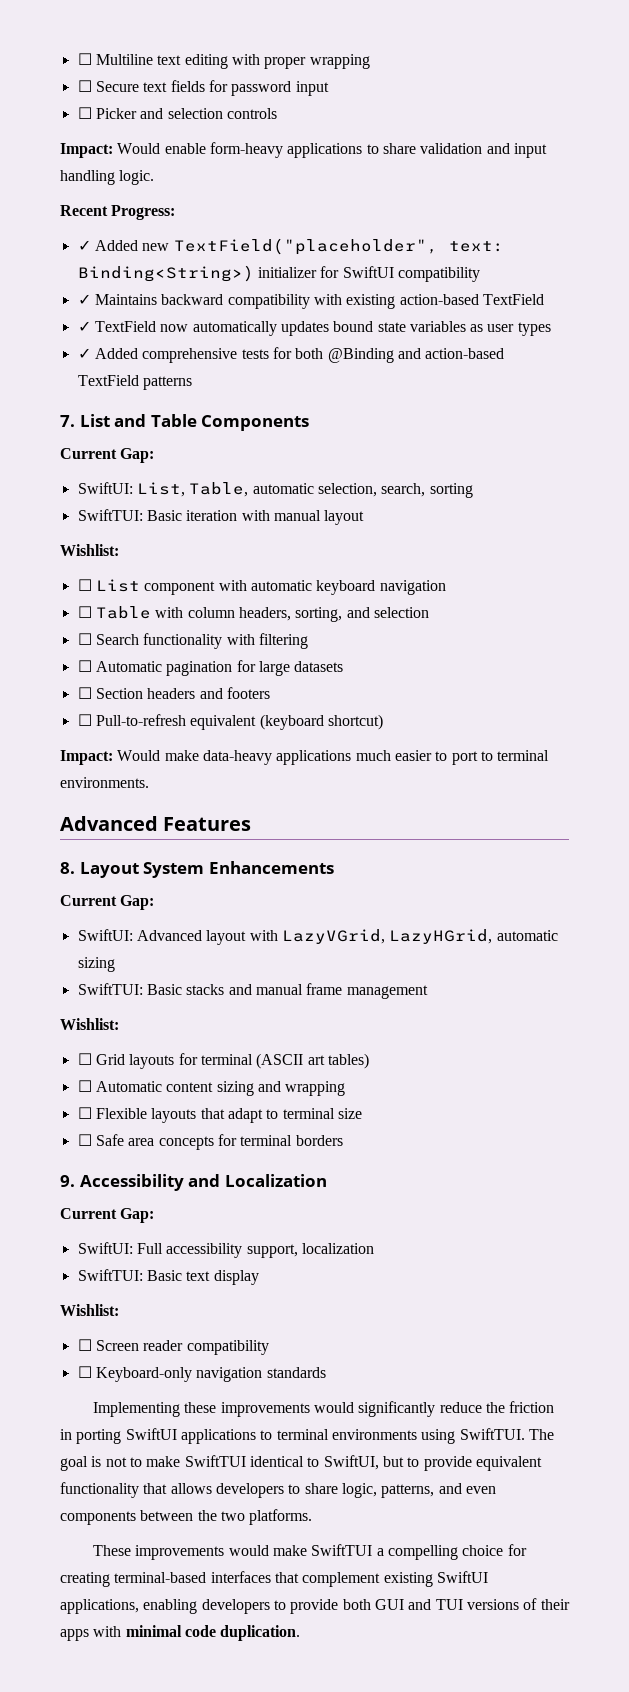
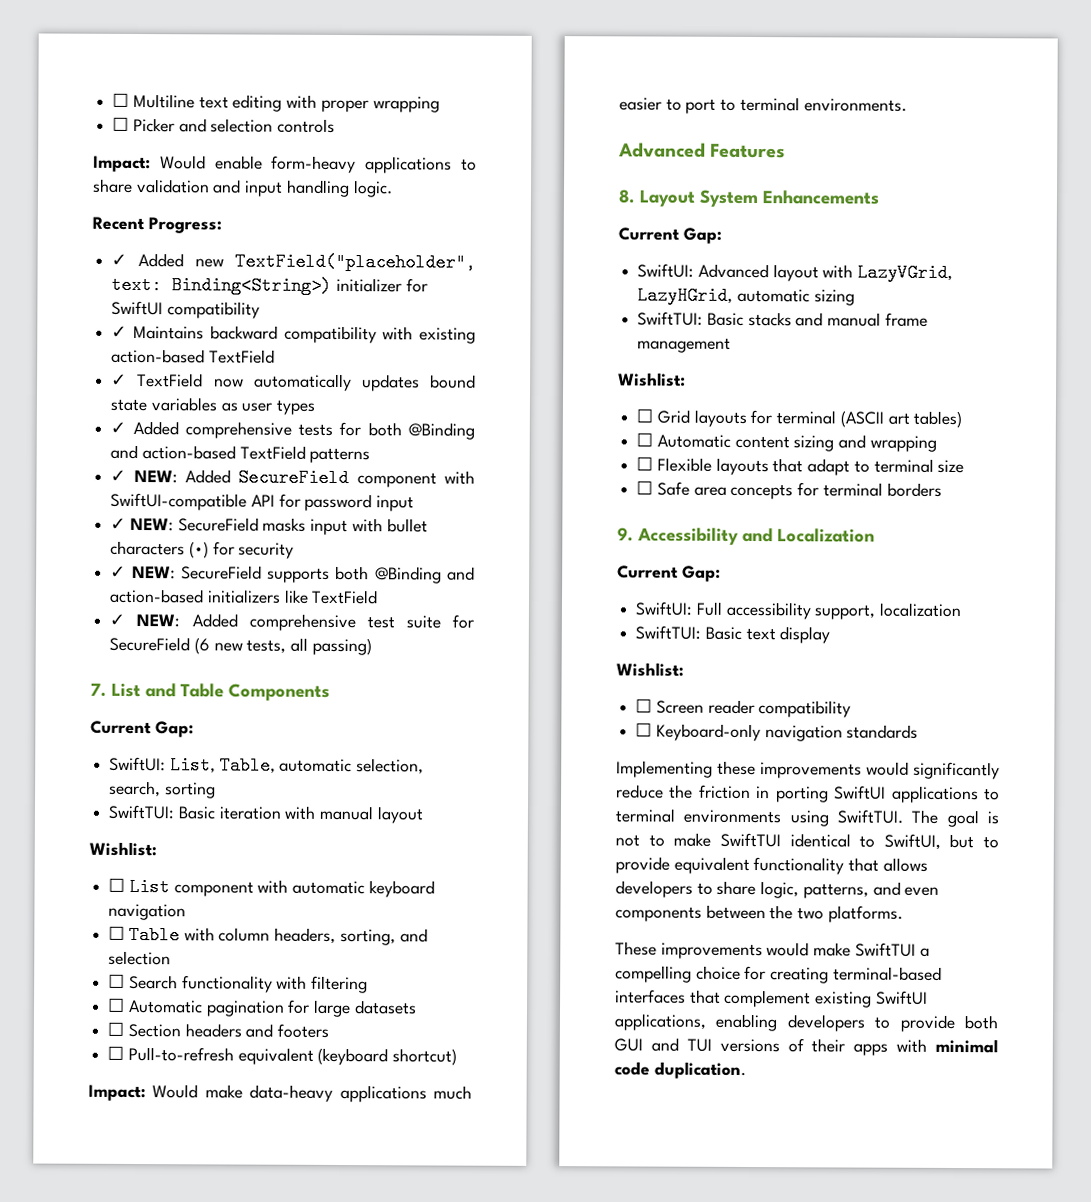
[77,80,329,96] // ☐ Secure text fields for password input -> (440, 104) none
(192, 383) none -> [110,468,475,488] [110,492,415,512] [110,517,428,536] [110,540,295,559] [110,565,476,584] [109,588,379,605] [109,613,474,632] [109,636,372,656] // ✓ NEW: Added SecureField component with SwiftUI-compatible API for password input // ✓ NEW: SecureField masks input with bullet characters (•) for security // ✓ NEW: SecureField supports both @Binding and action-based initializers like TextField // ✓ NEW: Added comprehensive test suite for SecureField (6 new tests, all passing)

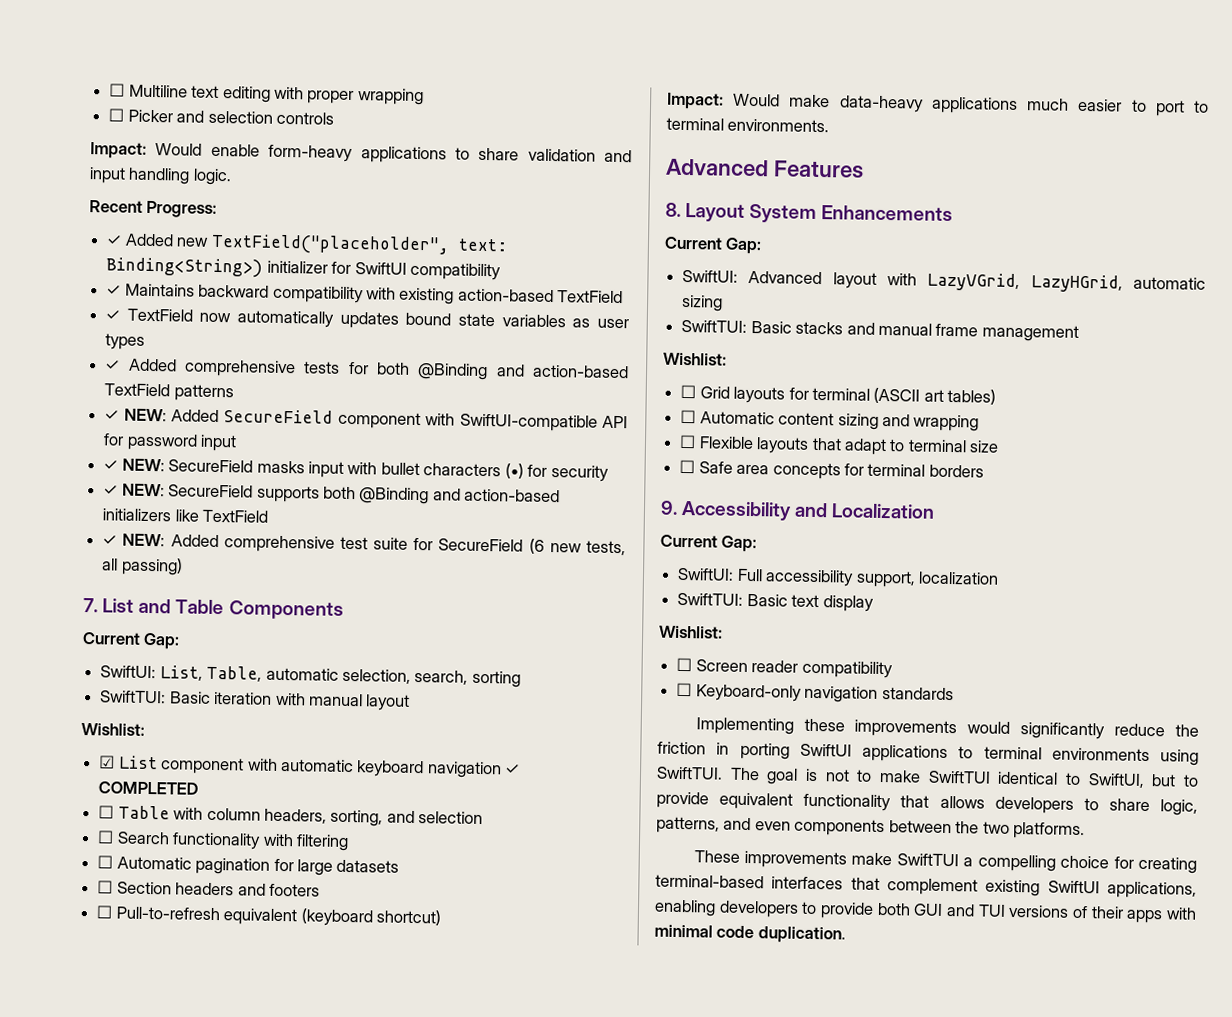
[108,877,126,892] ☐ -> [99,755,116,769] ☑
(187, 912) none -> [504,764,521,775] [98,781,200,795] ✓ COMPLETED
[766,942,810,957] would -> (848, 859) none

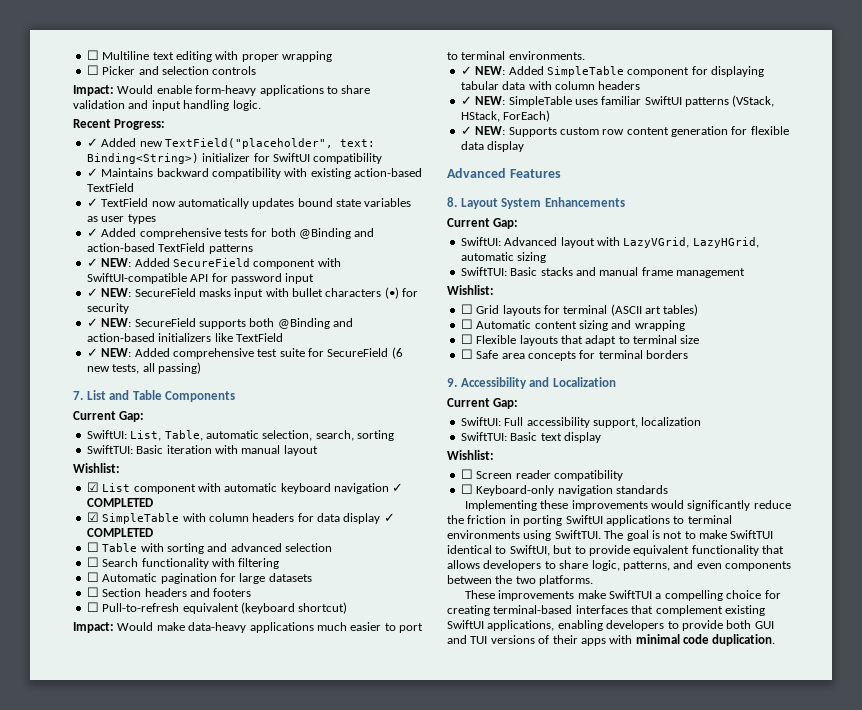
(200, 788) none -> [86,512,395,524] [86,528,153,537] // ☑ SimpleTable with column headers for data display ✓ COMPLETED
[206,807,415,827] column headers, sorting, and -> [166,543,282,554] sorting and advanced
(830, 125) none -> [460,66,764,77] [460,81,641,90] [460,95,775,107] [460,110,551,122] [460,126,789,137] [460,141,525,152] // ✓ NEW: Added SimpleTable component for displaying tabular data with column headers // ✓ NEW: SimpleTable uses familiar SwiftUI patterns (VStack, HStack, ForEach) // ✓ NEW: Supports custom row content generation for flexible data display

